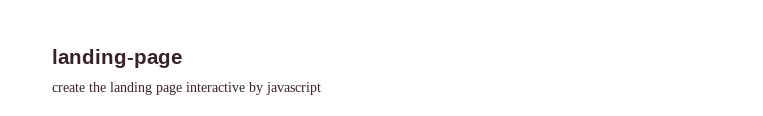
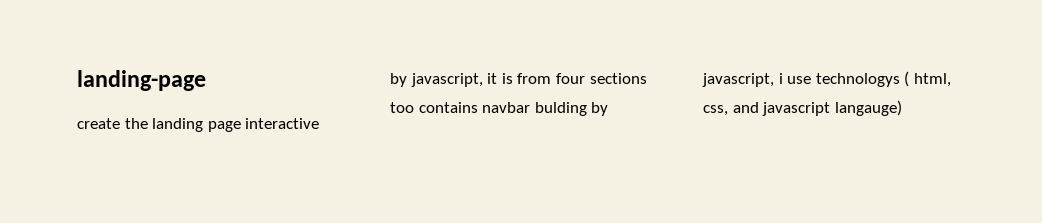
[266,82,321,95] javascript -> [410,73,647,87] [390,102,609,116] [702,71,951,87] [703,100,902,116] javascript, it is from four sections too contains navbar bulding by javascript, i use technologys ( html, css, and javascript langauge)

